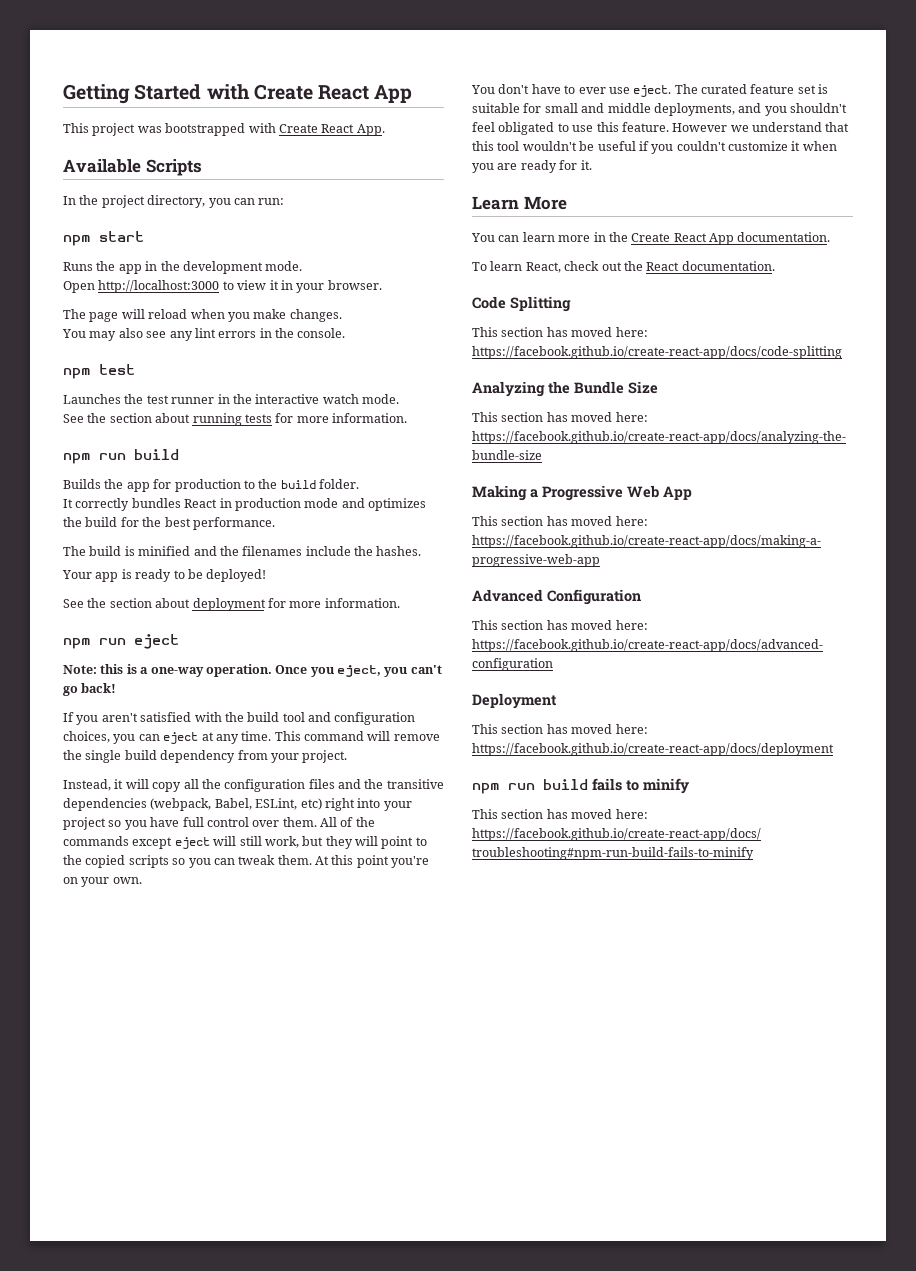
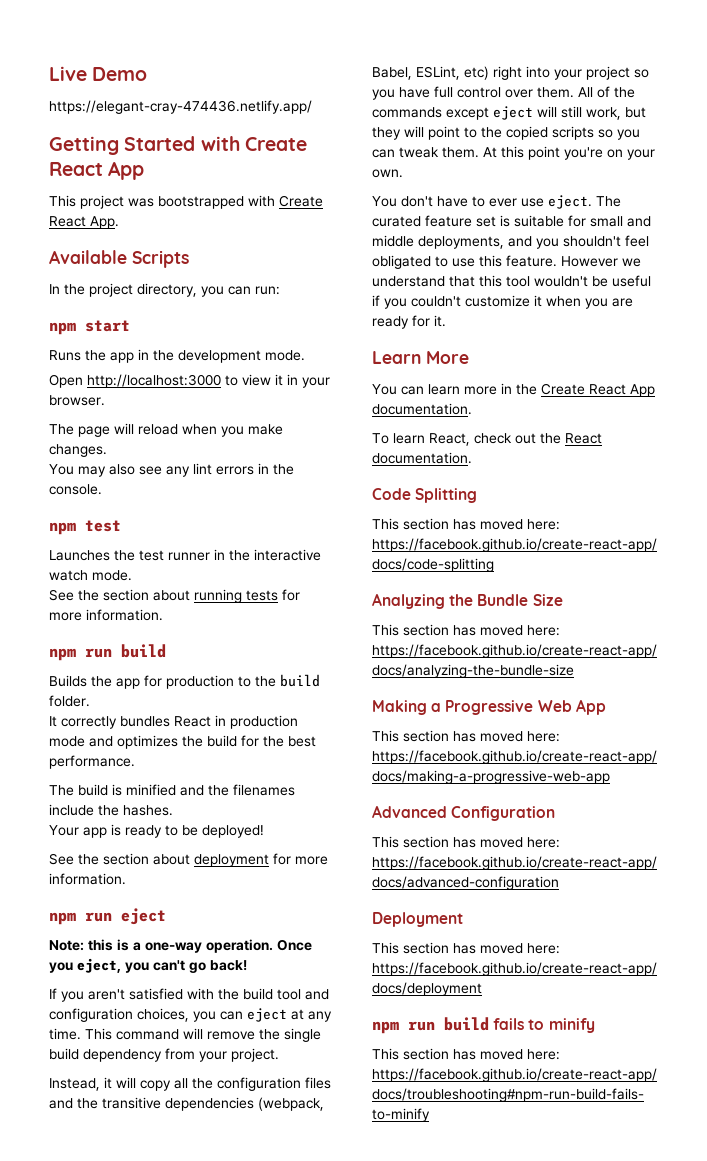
(63, 94) none -> [49,66,148,81] [49,100,312,114] Live Demo // https://elegant-cray-474436.netlify.app/ //

